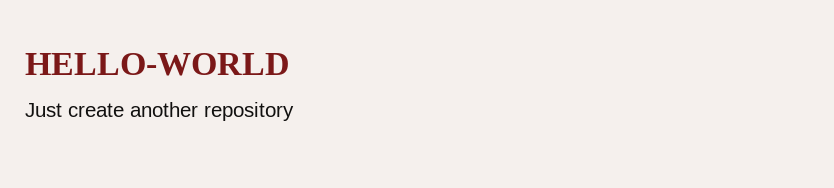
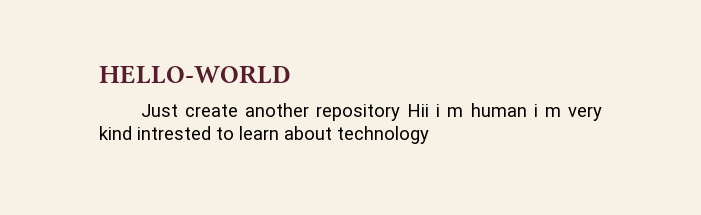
(294, 111) none -> [407,103,602,121] [99,126,429,144] Hii i m human i m very kind intrested to learn about technology

